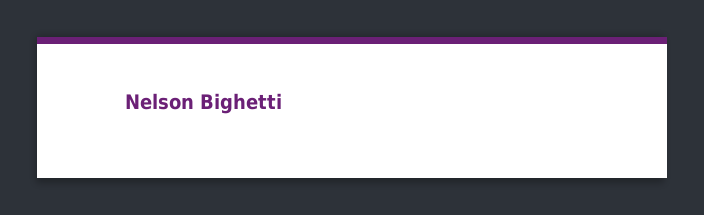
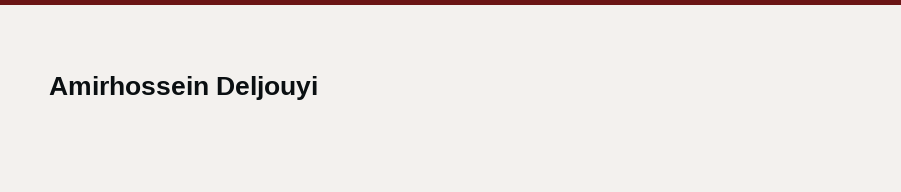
[125,93,282,114] Nelson Bighetti -> [49,76,319,100] Amirhossein Deljouyi

